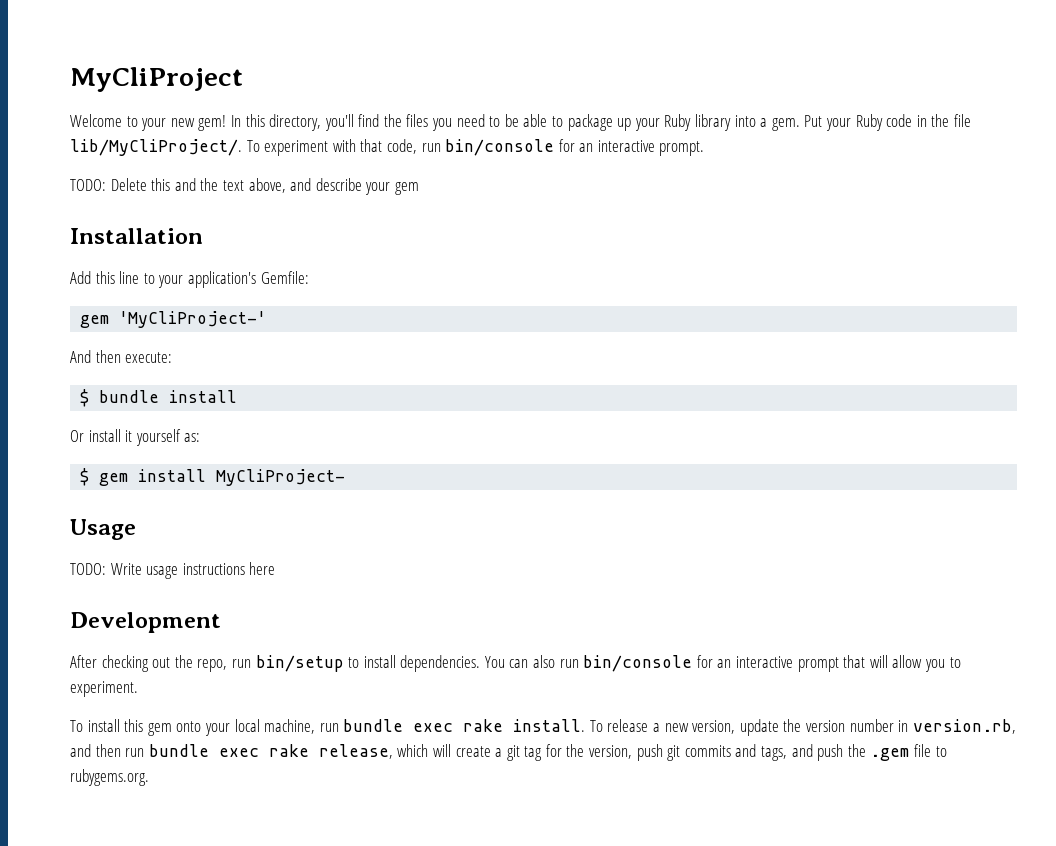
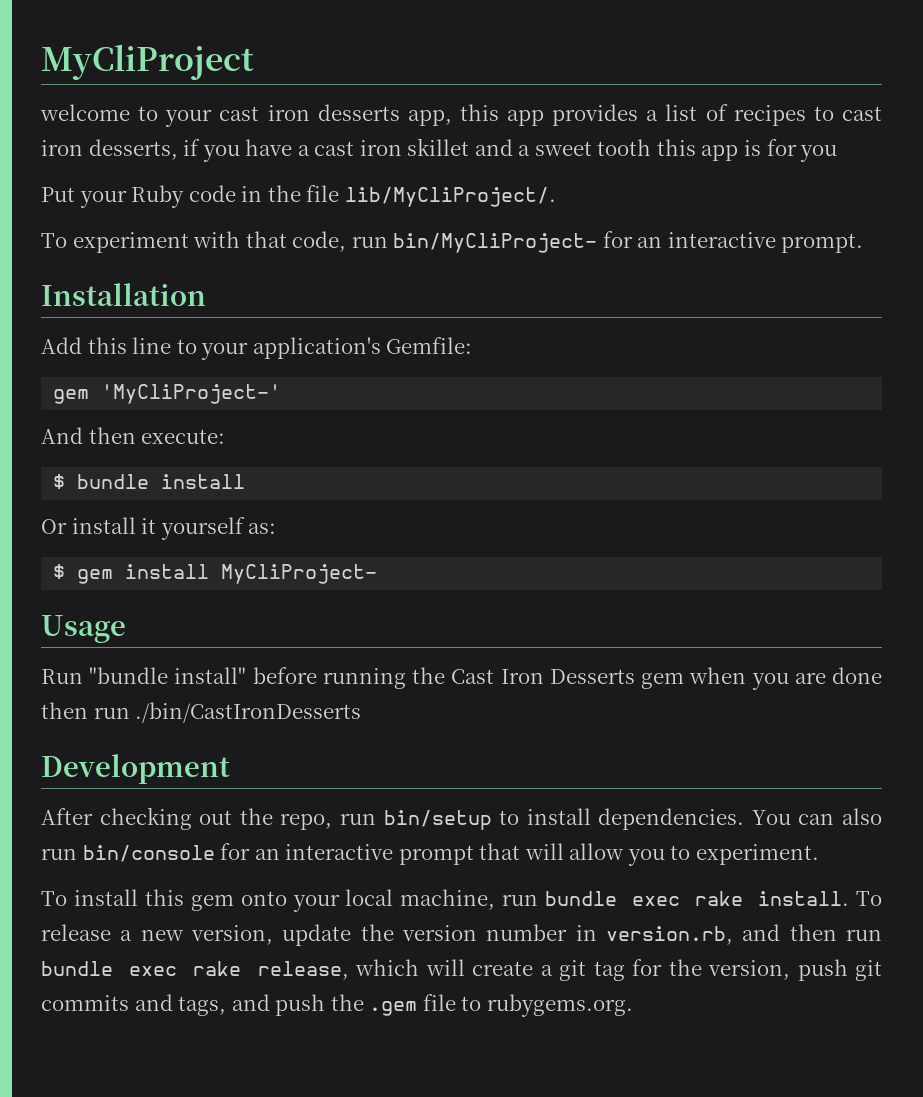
[70,114,800,131] Welcome to your new gem! In this directory, you'll find the files you need to be able to package up your Ruby library into a gem. -> [40,104,882,127] [41,138,838,162] welcome to your cast iron desserts app, this app provides a list of recipes to cast iron desserts, if you have a cast iron skillet and a sweet tooth this app is for you //
(242, 147) none -> (556, 197) //
[445,139,555,156] bin/console -> [393,233,598,253] bin/MyCliProject-
[70,178,419,195] // TODO: Delete this and the text above, and describe your gem -> (864, 243) none
[70,562,276,579] TODO: Write usage instructions here -> [41,667,883,690] [41,702,362,723] Run "bundle install" before running the Cast Iron Desserts gem when you are done then run ./bin/CastIronDesserts

